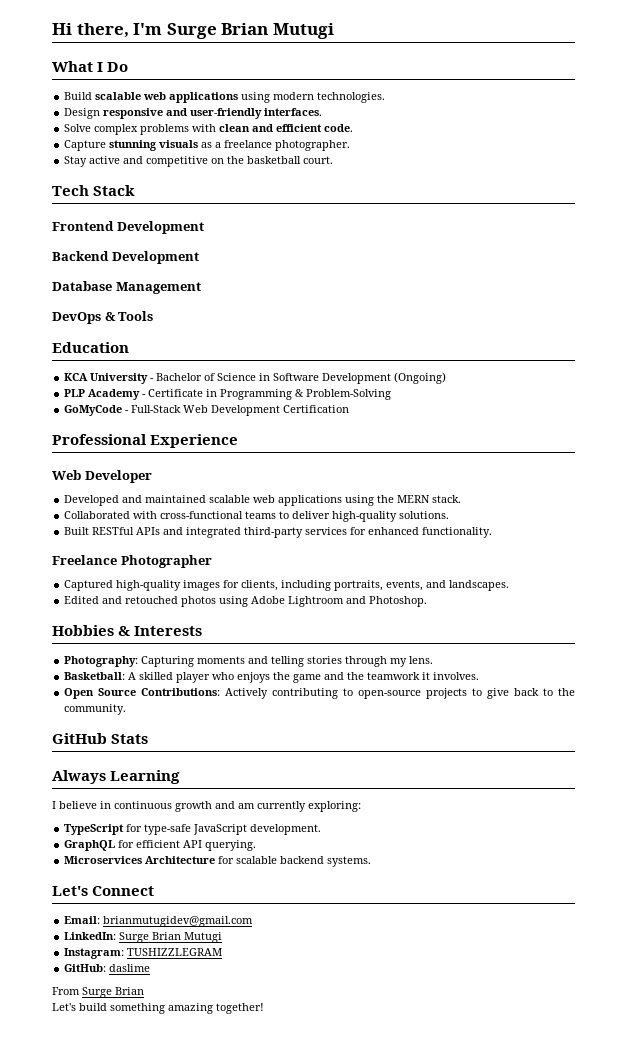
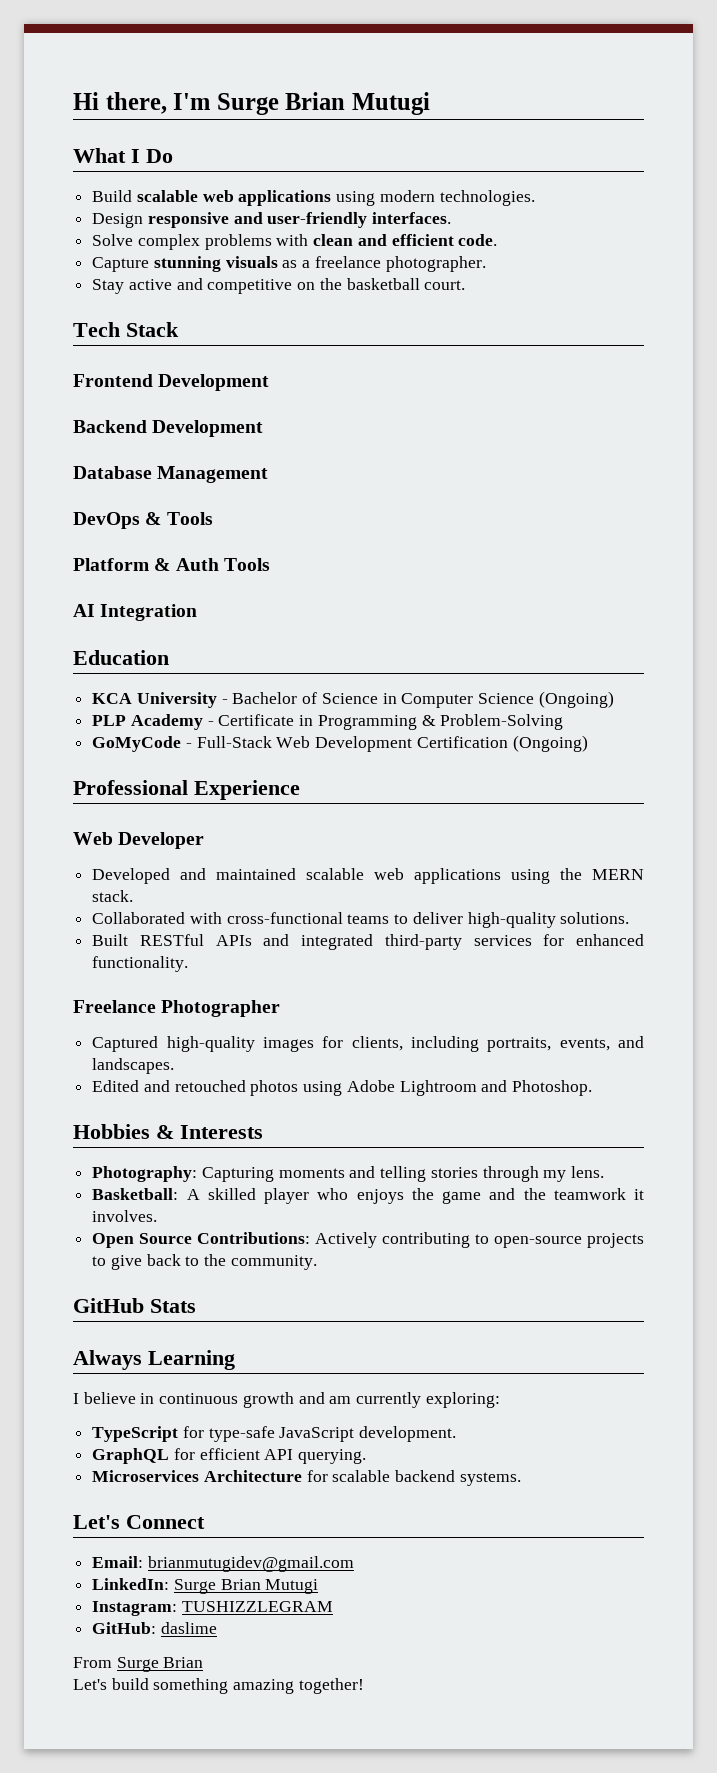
(154, 316) none -> [73,558,270,571] [73,604,198,621] // Platform & Auth Tools // AI Integration
[273,373,392,384] Software Development -> [401,693,535,708] Computer Science
(350, 409) none -> [512,735,588,752] (Ongoing)

